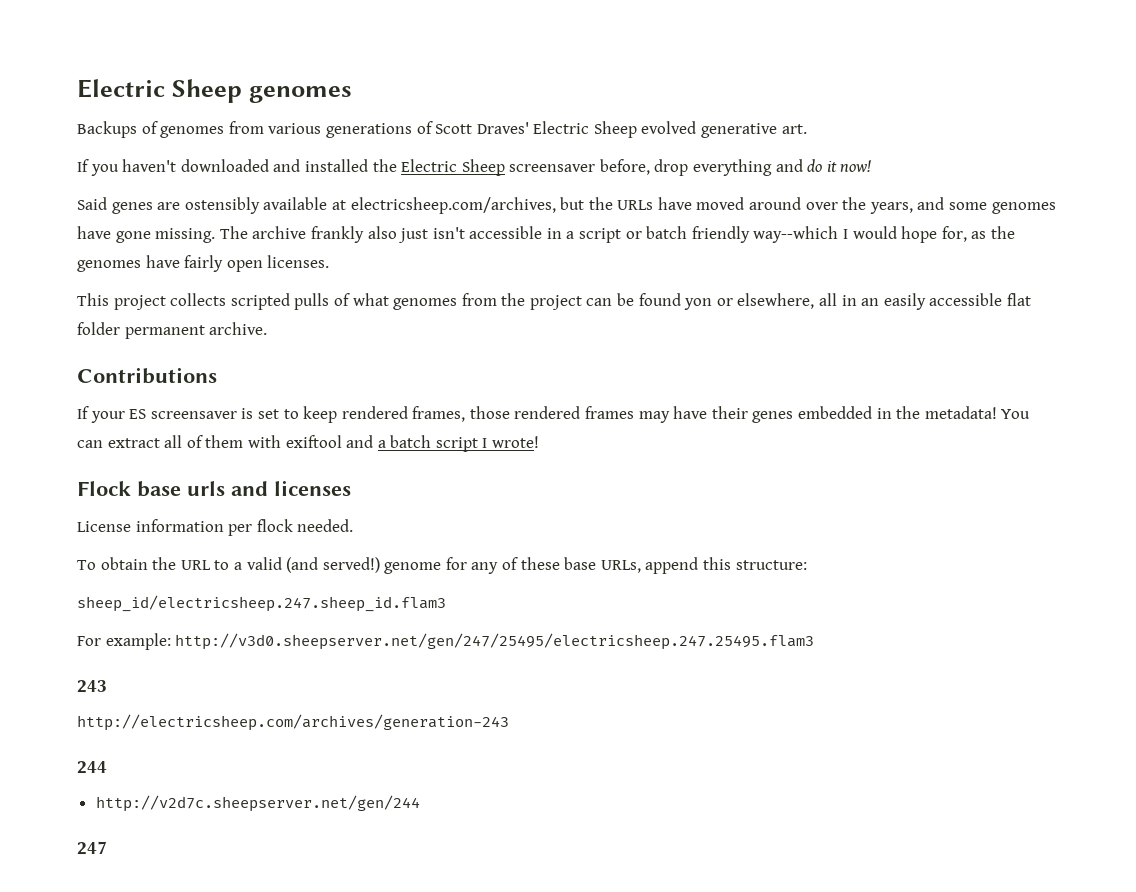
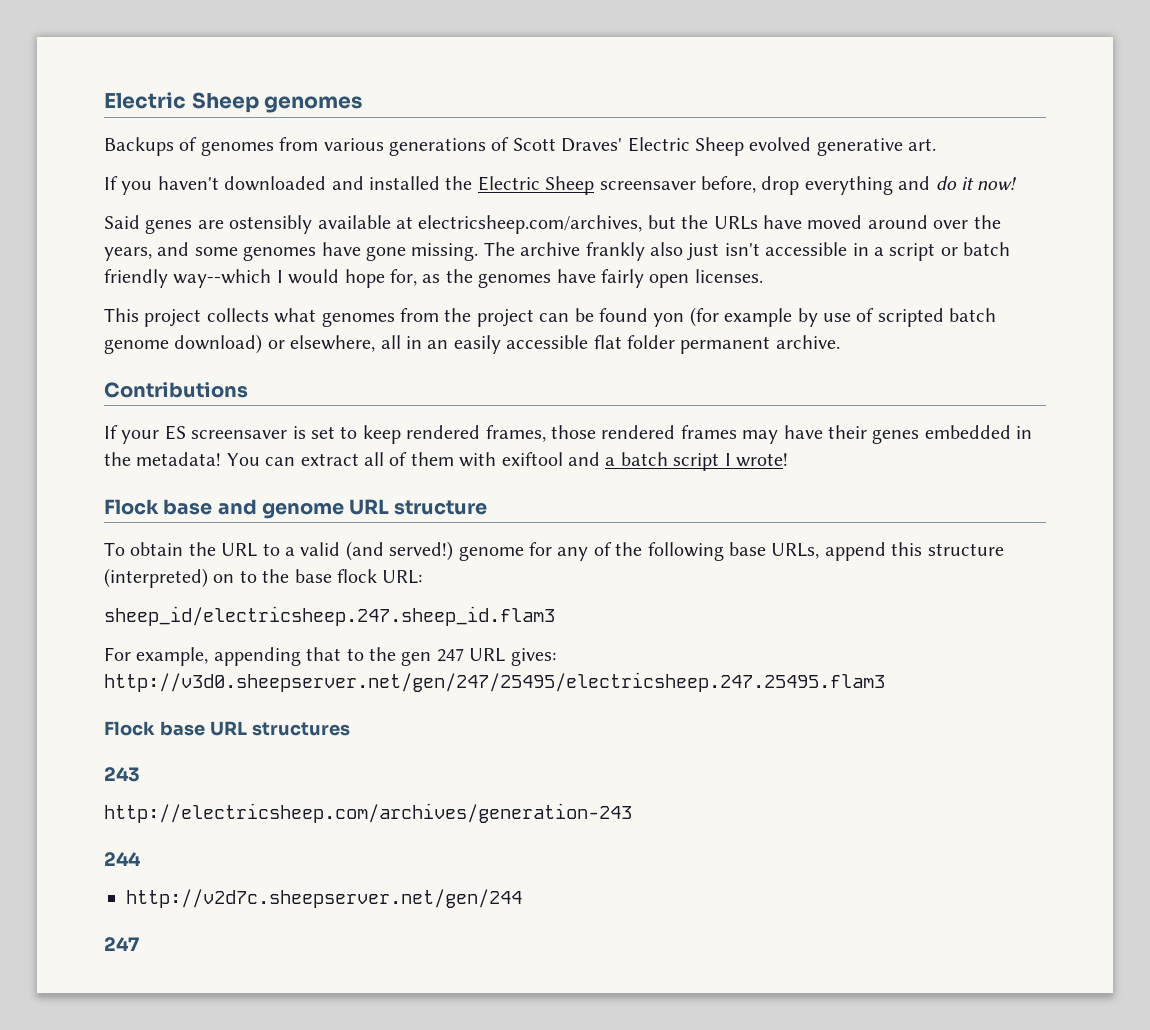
[230,293,350,310] scripted pulls of -> (269, 315) none
(713, 304) none -> [689,307,997,327] [104,334,263,354] (for example by use of scripted batch genome download)
[187,480,351,496] [77,519,354,536] urls and licenses // License information per flock needed. -> [217,499,488,519] and genome URL structure
[520,557,560,570] these -> [615,542,724,561] the following
[735,560,807,570] [77,595,446,612] [77,633,815,650] structure: // sheep_id/electricsheep.247.sheep_id.flam3 // For example: http://v3d0.sheepserver.net/gen/247/25495/electricsheep.247.25495.flam3 -> [927,543,1004,556] [104,568,423,588] [104,606,555,626] [104,647,556,666] [104,672,885,692] [104,721,350,736] structure (interpreted) on to the base flock URL: // sheep_id/electricsheep.247.sheep_id.flam3 // For example, appending that to the gen 247 URL gives: http://v3d0.sheepserver.net/gen/247/25495/electricsheep.247.25495.flam3 // Flock base URL structures

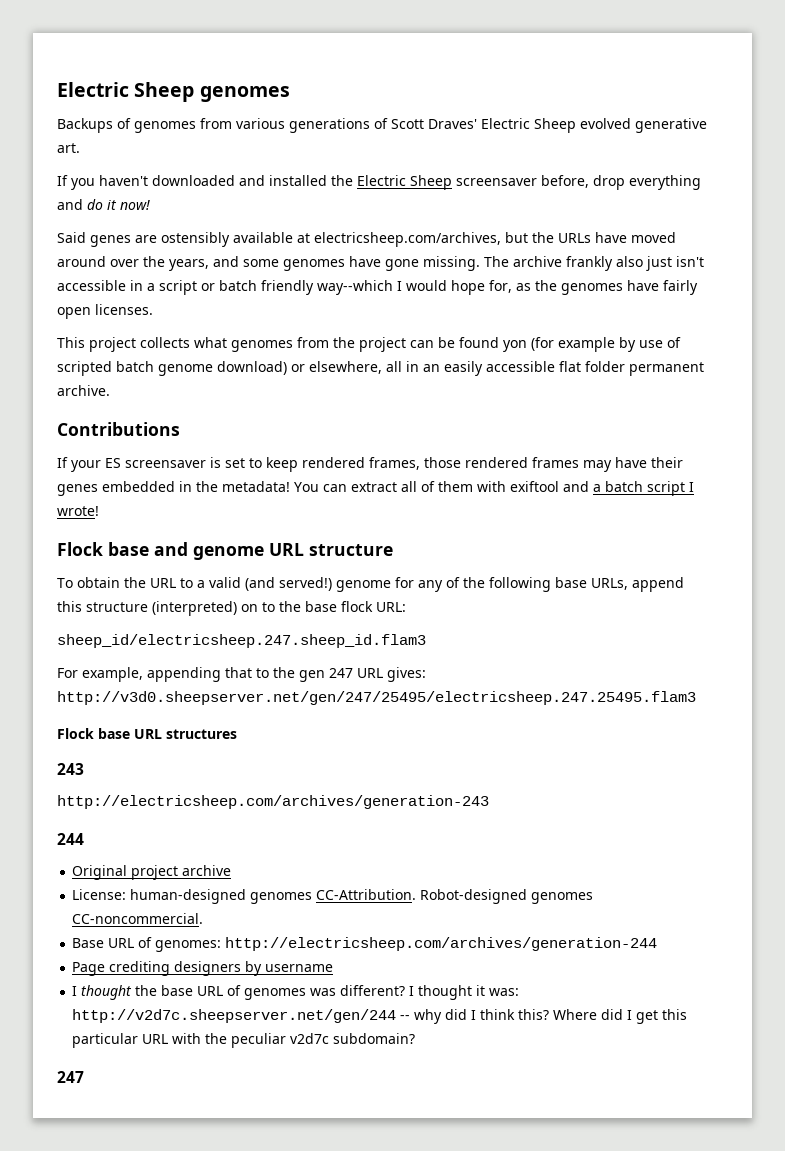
[126,889,522,908] http://v2d7c.sheepserver.net/gen/244 -> [72,865,232,880] [72,889,594,904] [72,913,204,924] [72,937,658,952] [72,961,334,976] [72,985,520,1000] [72,1009,688,1024] [72,1033,416,1048] Original project archive // License: human-designed genomes CC-Attribution. Robot-designed genomes CC-noncommercial. // Base URL of genomes: http://electricsheep.com/archives/generation-244 // Page crediting designers by username // I thought the base URL of genomes was different? I thought it was: http://v2d7c.sheepserver.net/gen/244 -- why did I think this? Where did I get this particular URL with the peculiar v2d7c subdomain?

